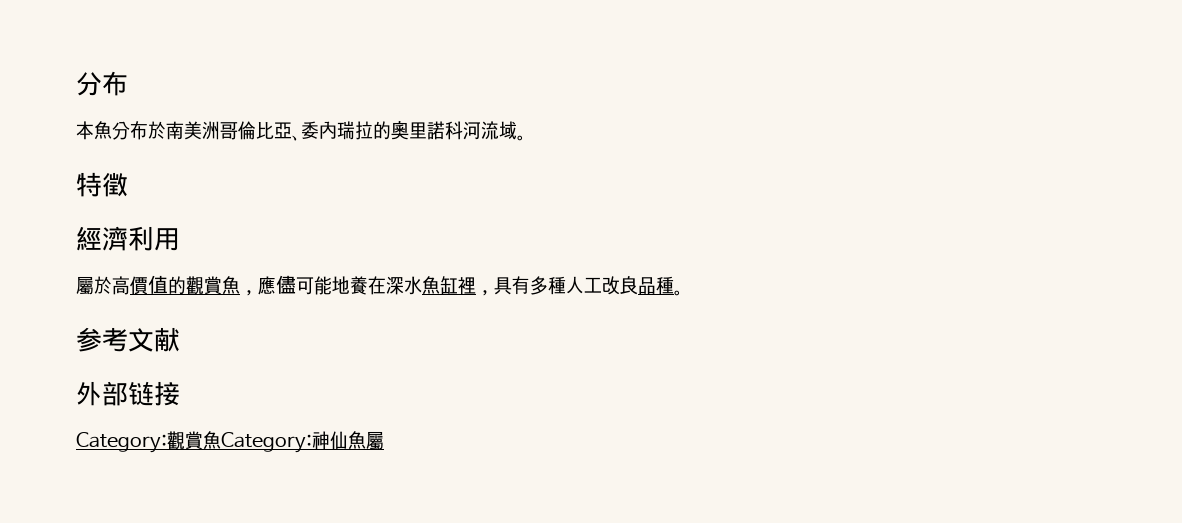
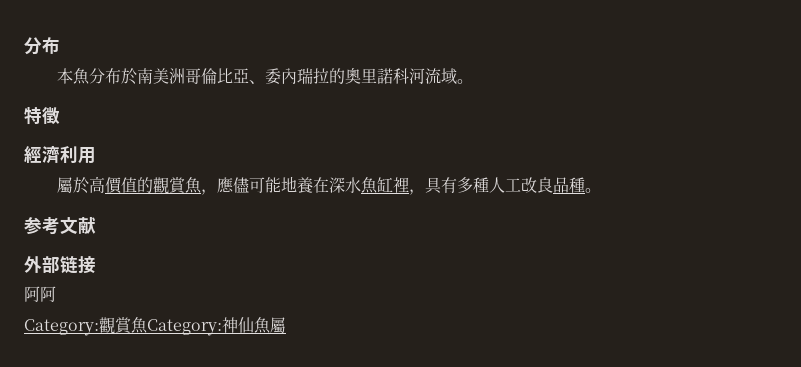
(180, 393) none -> [24,286,56,302] // 阿阿

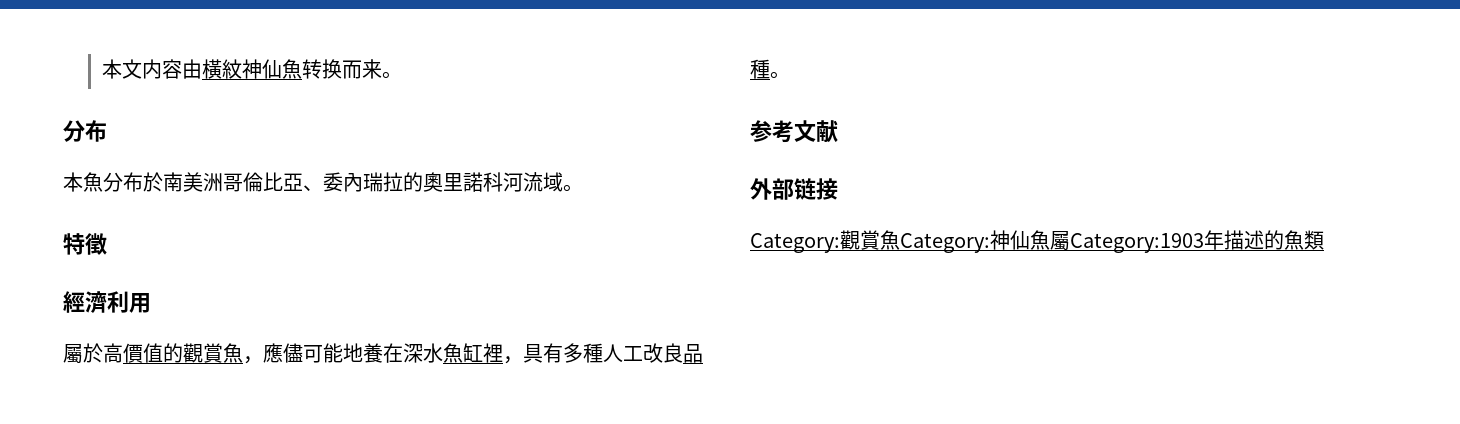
(24, 46) none -> [101,59,402,79] 本文内容由橫紋神仙魚转换而来。 //
[24,286,56,302] // 阿阿 -> (838, 189) none
(286, 325) none -> [1070,230,1324,253] Category:1903年描述的魚類

